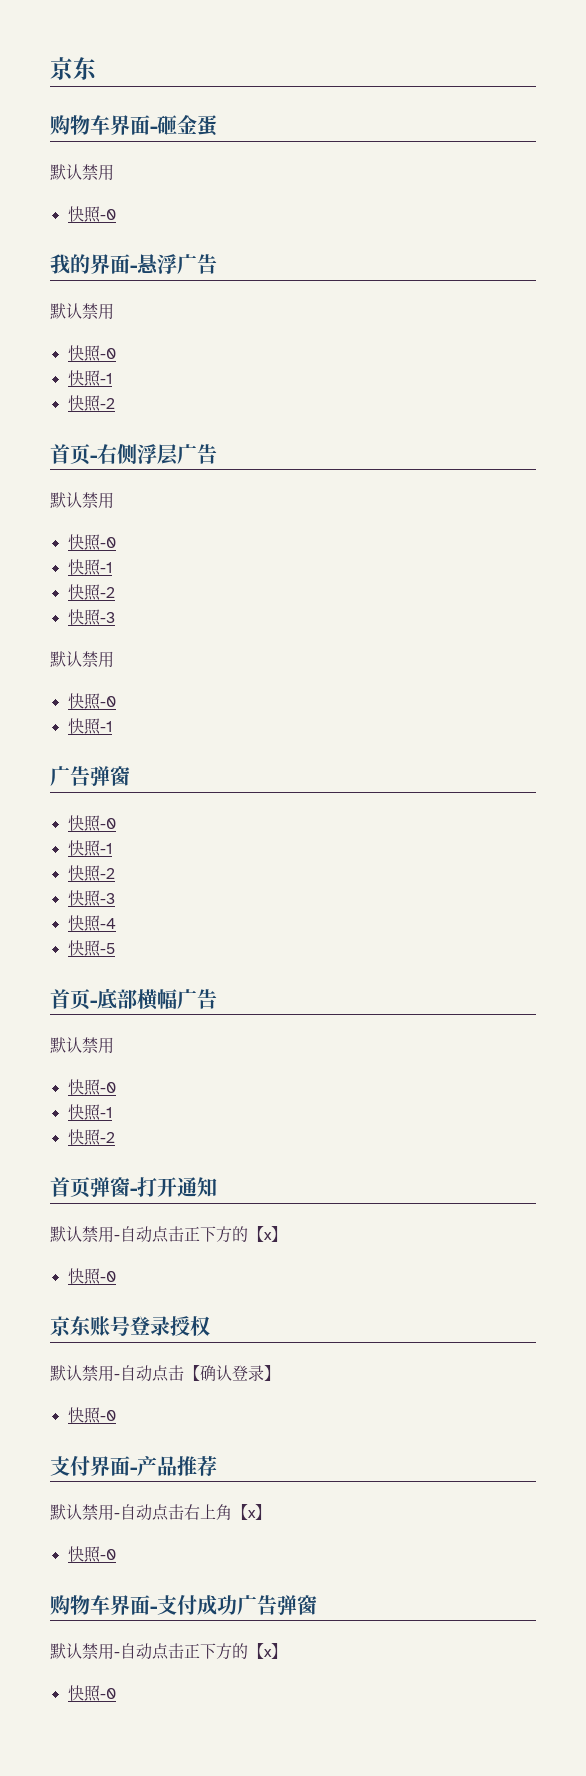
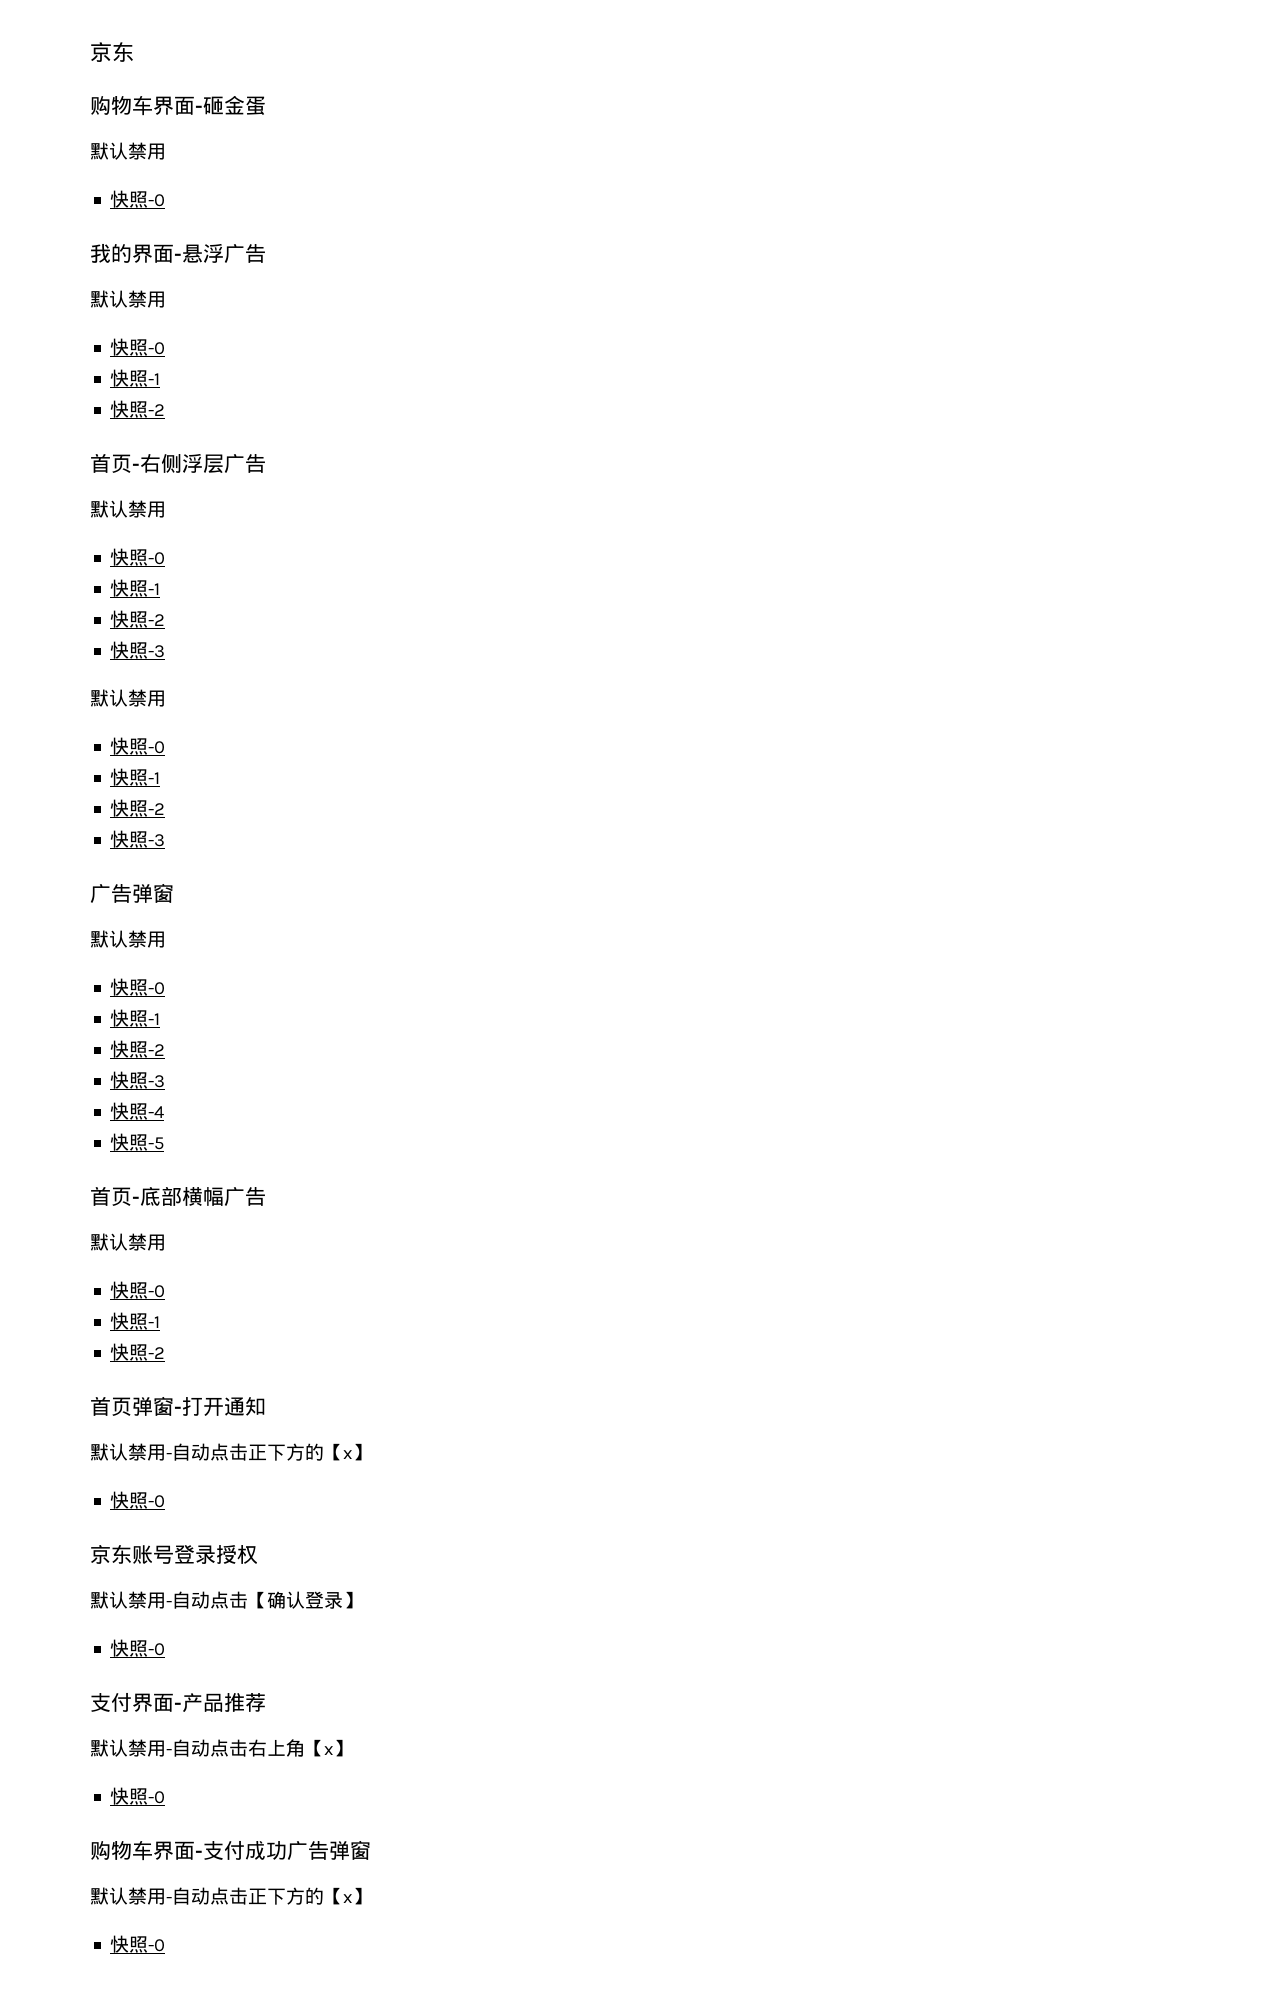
[50,766,130,786] // 广告弹窗 -> [110,799,166,817] [110,830,166,848] [90,883,174,903] [90,930,166,948] // 快照-2 // 快照-3 // 广告弹窗 // 默认禁用

